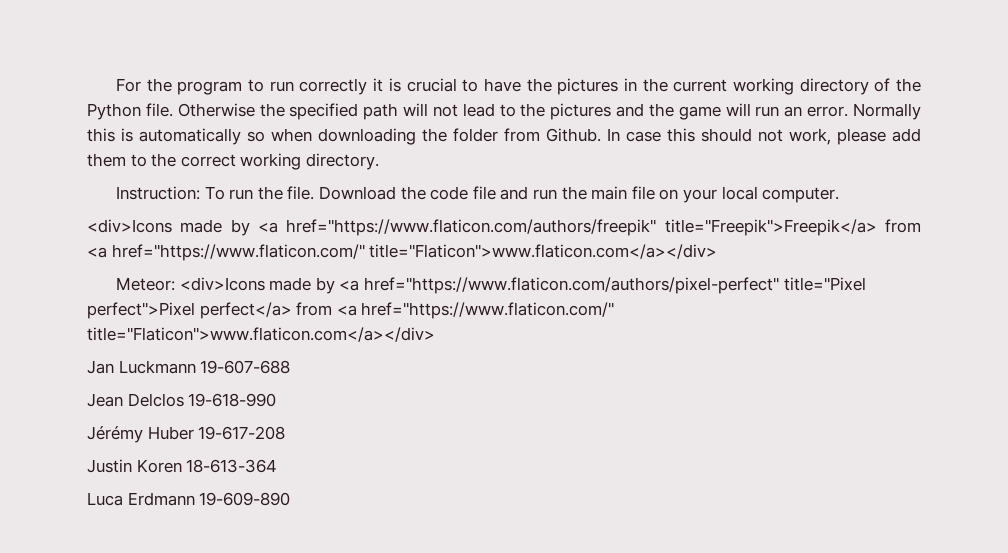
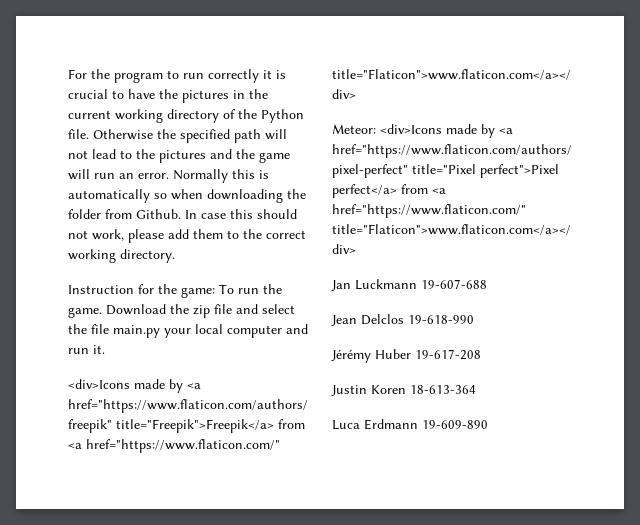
[116,186,201,200] Instruction: -> [68,284,215,298] Instruction for the game:
[287,186,315,200] file. -> [68,307,102,318] game.
[430,186,469,200] code -> [193,305,210,318] zip
[532,186,840,203] run the main file on your local computer. -> [262,304,295,314] [68,324,308,338] [68,345,105,354] select the file main.py your local computer and run it.

